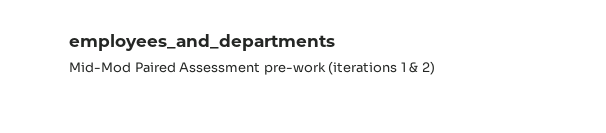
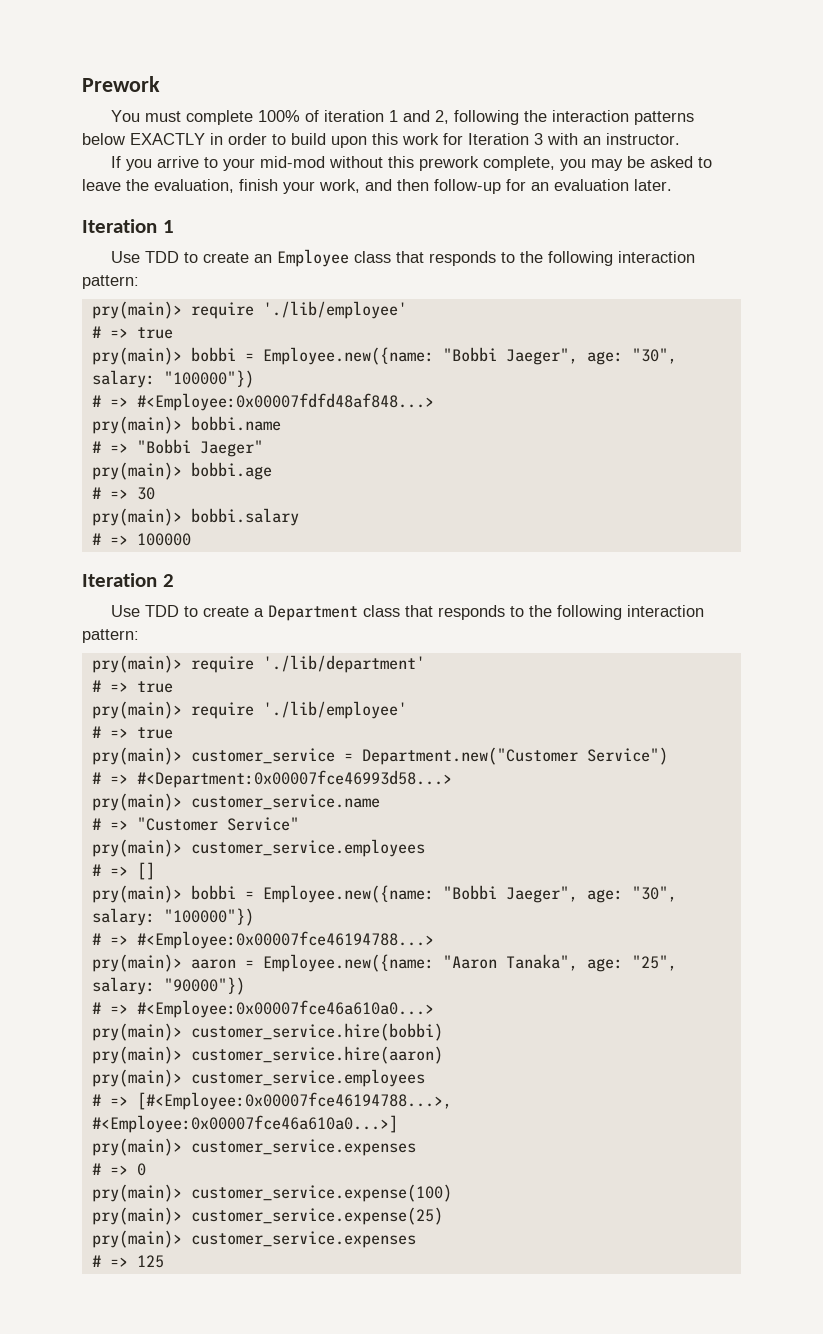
[69,34,335,51] [69,61,435,75] employees_and_departments // Mid-Mod Paired Assessment pre-work (iterations 1 & 2) -> [82,76,160,92] [110,110,694,125] [82,133,680,148] [110,156,712,171] [82,179,672,194] [82,219,174,233] [110,249,695,267] [82,275,139,289] [91,301,407,319] [91,326,173,339] [91,347,677,365] [91,370,254,388] [91,393,434,411] [91,416,281,434] [91,439,263,457] [91,462,272,480] [91,487,155,500] [91,508,299,526] [91,533,191,546] [82,573,174,587] [110,605,704,621] [82,629,139,643] [91,655,425,673] [91,680,173,693] [91,701,407,719] [91,726,173,739] [91,747,668,765] [91,770,452,788] [91,793,380,811] [91,817,299,831] [91,839,425,857] [91,862,155,880] [91,885,677,903] [91,908,254,926] [91,931,434,949] [91,954,677,972] [91,977,245,995] [91,1000,434,1018] [91,1023,443,1041] [91,1046,443,1064] [91,1069,425,1087] [91,1092,452,1110] [91,1115,398,1133] [91,1138,416,1156] [91,1163,146,1176] [91,1184,452,1202] [91,1207,443,1225] [91,1230,416,1248] [91,1255,164,1268] Prework // You must complete 100% of iteration 1 and 2, following the interaction patterns below EXACTLY in order to build upon this work for Iteration 3 with an instructor. // If you arrive to your mid-mod without this prework complete, you may be asked to leave the evaluation, finish your work, and then follow-up for an evaluation later. // Iteration 1 // Use TDD to create an Employee class that responds to the following interaction pattern: // pry(main)> require './lib/employee' // # => true // pry(main)> bobbi = Employee.new({name: "Bobbi Jaeger", age: "30", salary: "100000"}) // # => #<Employee:0x00007fdfd48af848...> // pry(main)> bobbi.name // # => "Bobbi Jaeger" // pry(main)> bobbi.age // # => 30 // pry(main)> bobbi.salary // # => 100000 // Iteration 2 // Use TDD to create a Department class that responds to the following interaction pattern: // pry(main)> require './lib/department' // # => true // pry(main)> require './lib/employee' // # => true // pry(main)> customer_service = Department.new("Customer Service") // # => #<Department:0x00007fce46993d58...> // pry(main)> customer_service.name // # => "Customer Service" // pry(main)> customer_service.employees // # => [] // pry(main)> bobbi = Employee.new({name: "Bobbi Jaeger", age: "30", salary: "100000"}) // # => #<Employee:0x00007fce46194788...> // pry(main)> aaron = Employee.new({name: "Aaron Tanaka", age: "25", salary: "90000"}) // # => #<Employee:0x00007fce46a610a0...> // pry(main)> customer_service.hire(bobbi) // pry(main)> customer_service.hire(aaron) // pry(main)> customer_service.employees // # => [#<Employee:0x00007fce46194788...>, #<Employee:0x00007fce46a610a0...>] // pry(main)> customer_service.expenses // # => 0 // pry(main)> customer_service.expense(100) // pry(main)> customer_service.expense(25) // pry(main)> customer_service.expenses // # => 125

